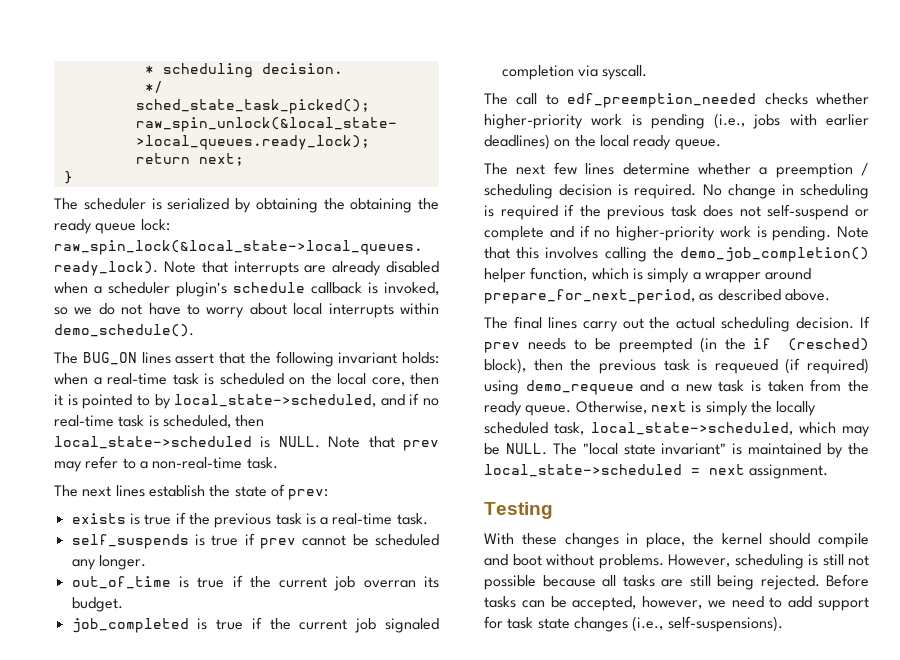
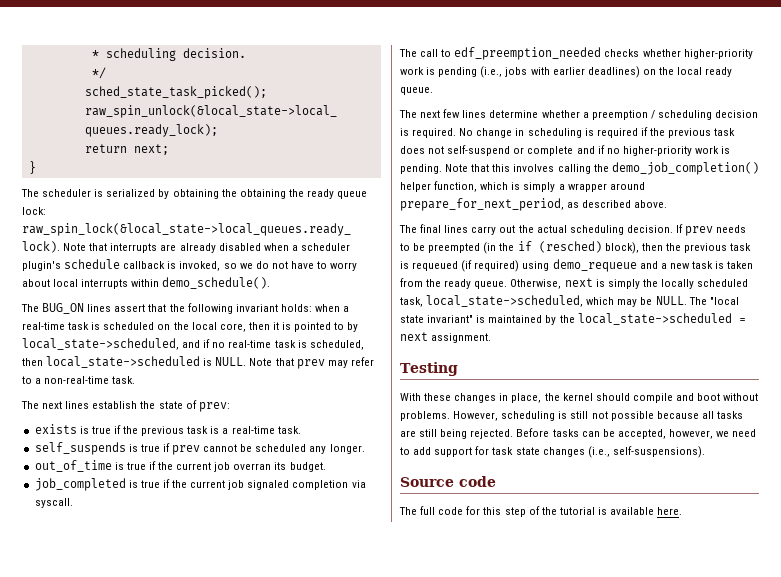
(783, 624) none -> [400,476,496,487] [399,506,683,517] // Source code // The full code for this step of the tutorial is available here.

